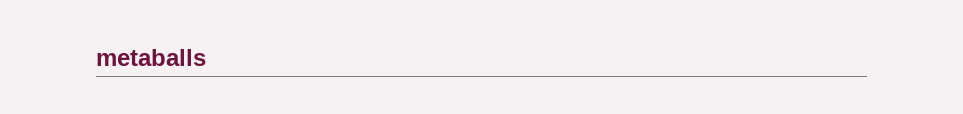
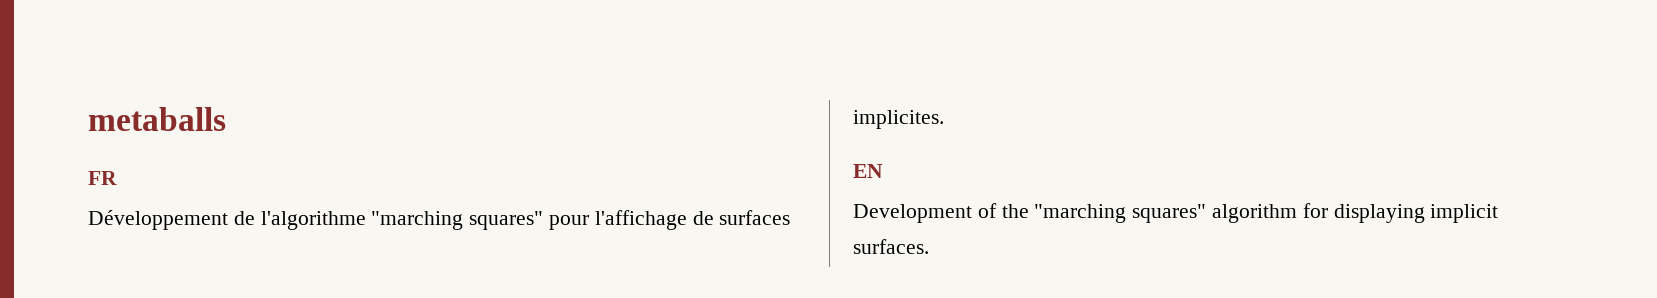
(206, 57) none -> [88,171,117,185] [88,210,791,230] [853,110,944,129] [853,164,883,178] [853,203,1499,223] [853,239,929,254] // FR // Développement de l'algorithme "marching squares" pour l'affichage de surfaces implicites. // EN // Development of the "marching squares" algorithm for displaying implicit surfaces.

